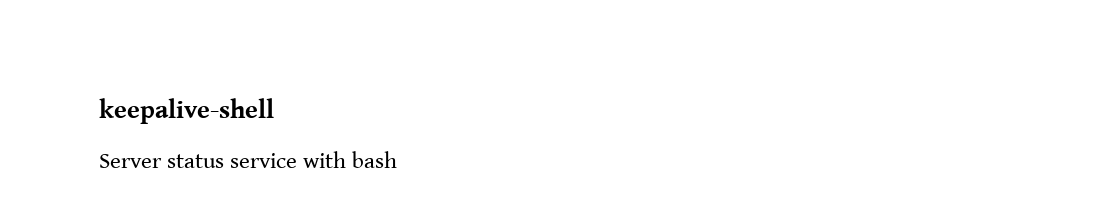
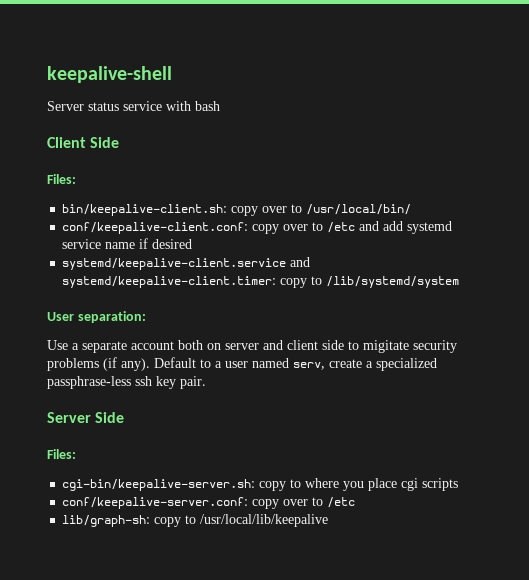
(398, 159) none -> [47,137,120,148] [47,174,76,184] [62,204,412,216] [62,221,453,234] [62,238,193,249] [62,257,311,270] [62,276,460,288] [47,311,146,323] [47,340,457,353] [47,357,437,371] [47,376,206,389] [47,412,125,423] [47,449,76,459] [62,478,459,491] [62,497,356,509] [62,514,329,527] // Client Side // Files: // bin/keepalive-client.sh: copy over to /usr/local/bin/ // conf/keepalive-client.conf: copy over to /etc and add systemd service name if desired // systemd/keepalive-client.service and systemd/keepalive-client.timer: copy to /lib/systemd/system // User separation: // Use a separate account both on server and client side to migitate security problems (if any). Default to a user named serv, create a specialized passphrase-less ssh key pair. // Server Side // Files: // cgi-bin/keepalive-server.sh: copy to where you place cgi scripts // conf/keepalive-server.conf: copy over to /etc // lib/graph-sh: copy to /usr/local/lib/keepalive

